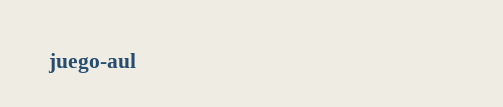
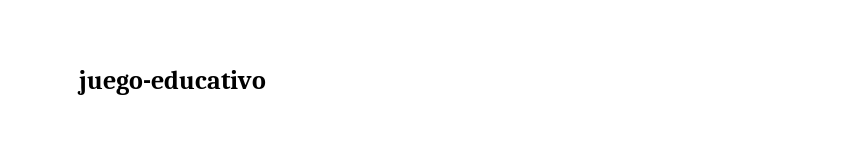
[48,53,136,73] juego-aul -> [77,70,266,95] juego-educativo

